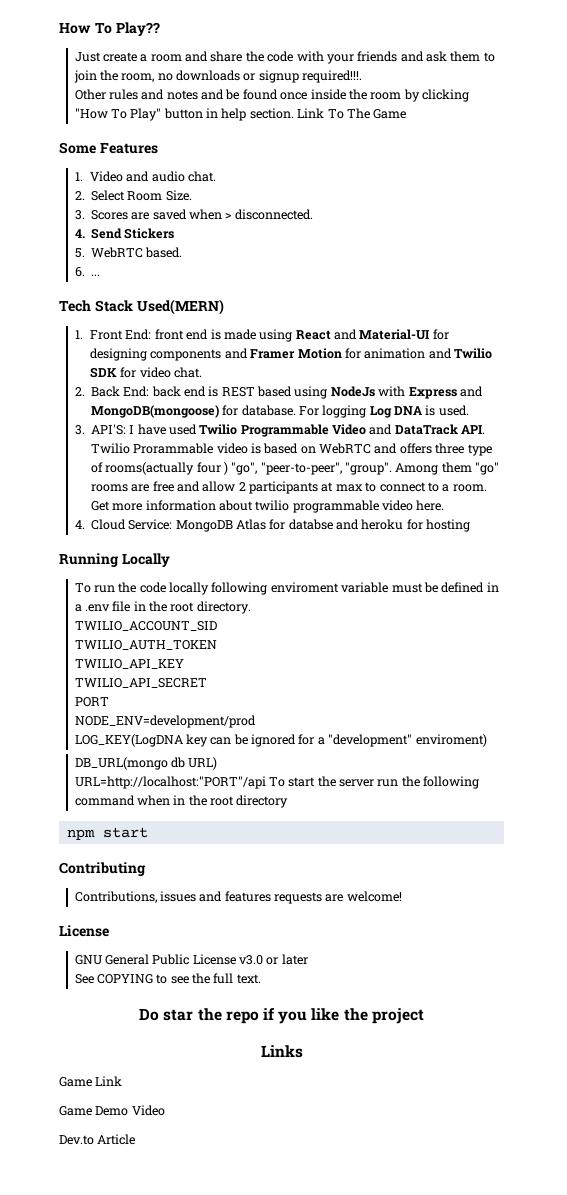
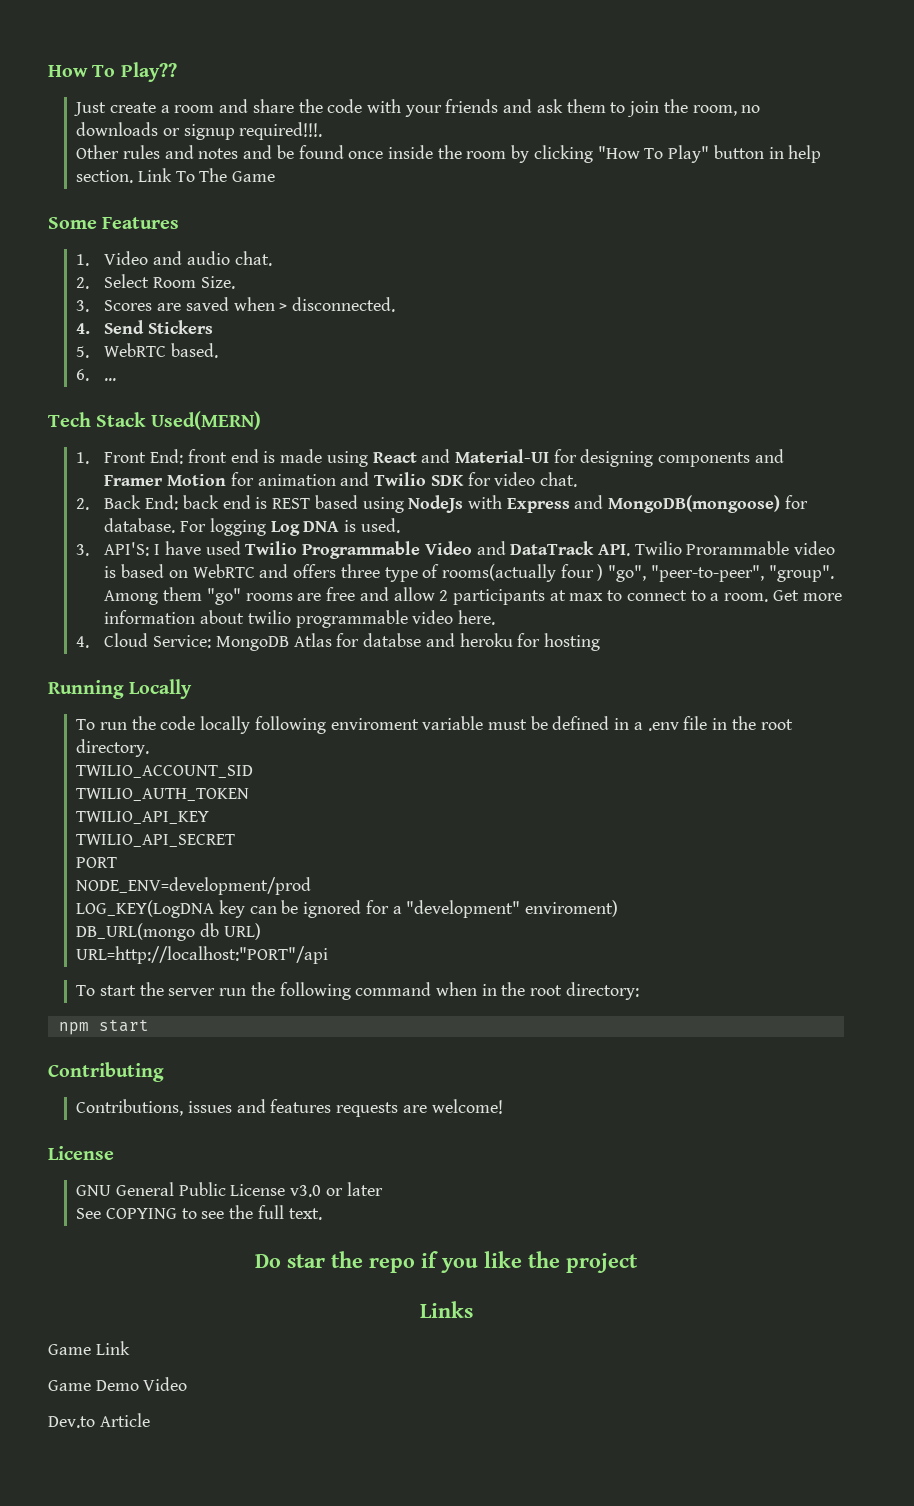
(266, 782) none -> (329, 955) //
[236,795,289,808] directory -> [565,982,639,1000] directory:

